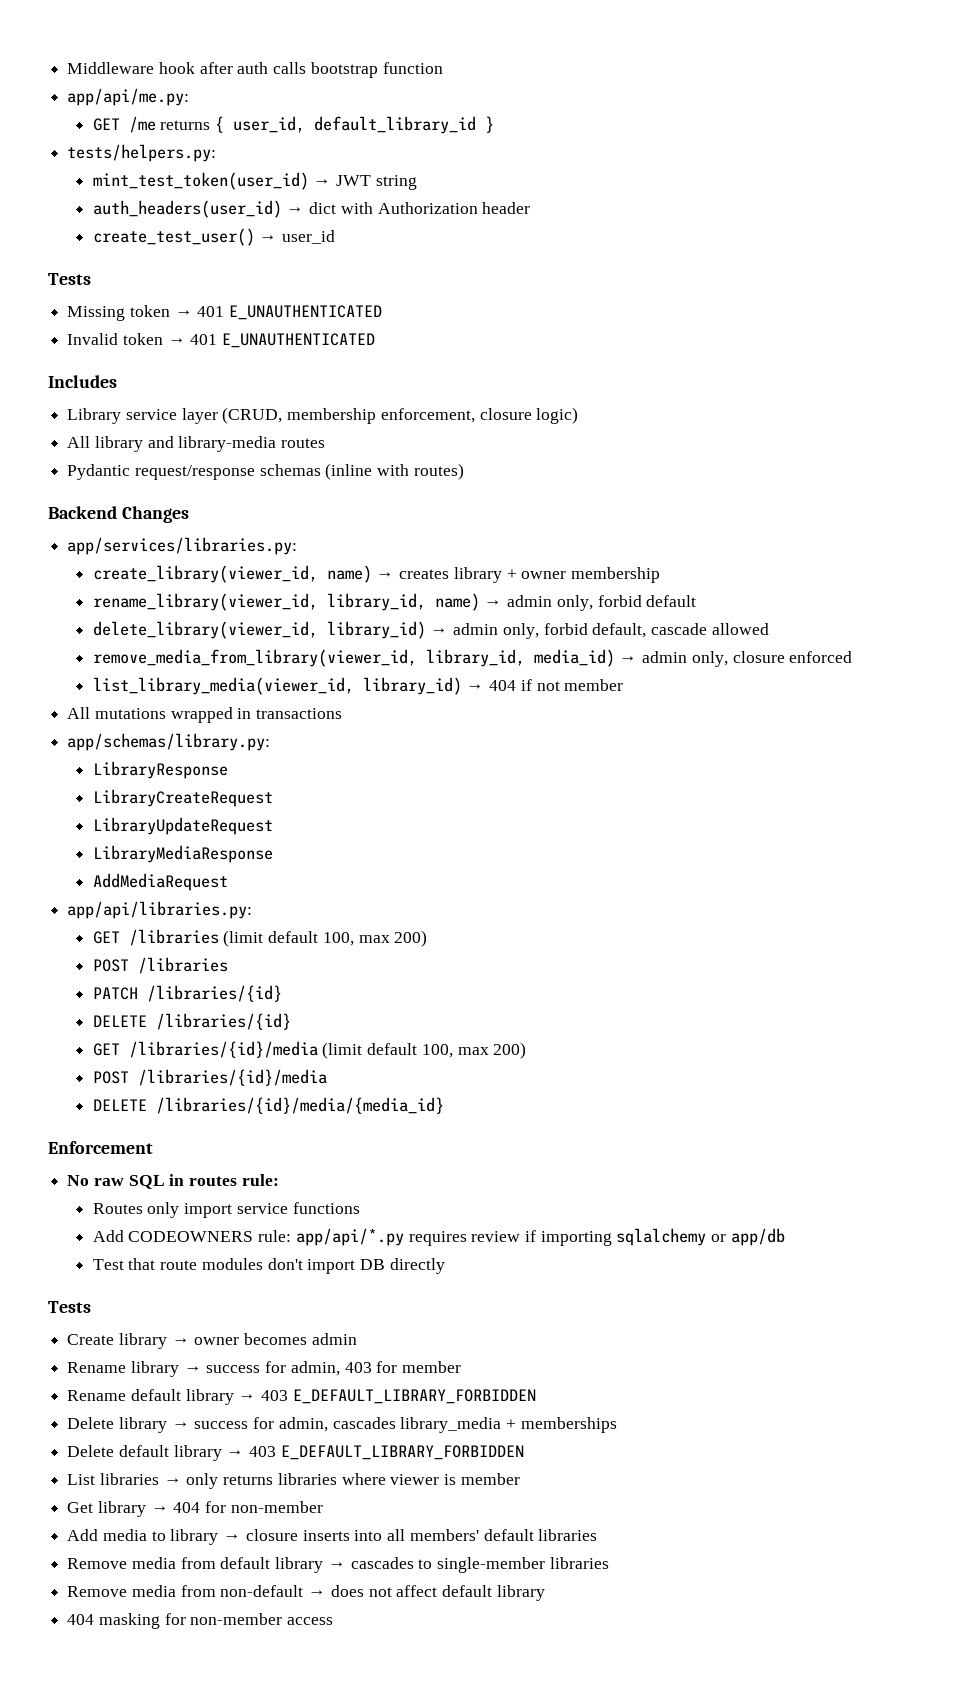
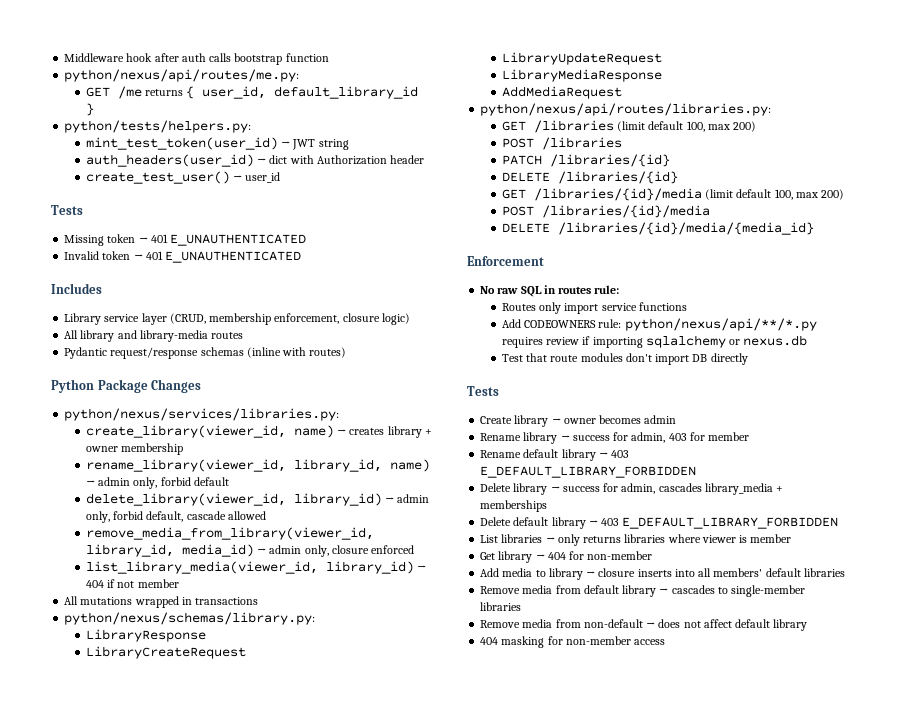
[67,88,190,106] app/api/me.py: -> [64,69,300,82] python/nexus/api/routes/me.py:
[67,144,217,162] tests/helpers.py: -> [64,120,252,133] python/tests/helpers.py:
[48,506,117,519] Backend -> [51,379,148,393] Python Package
[67,537,298,555] app/services/libraries.py: -> [64,408,340,421] python/nexus/services/libraries.py:
[67,733,271,751] app/schemas/library.py: -> [64,612,316,625] python/nexus/schemas/library.py:
[67,901,253,919] app/api/libraries.py: -> [480,103,772,116] python/nexus/api/routes/libraries.py:
[295,1228,404,1246] app/api/*.py -> [624,318,817,331] python/nexus/api/**/*.py
[730,1228,785,1246] app/db -> [743,335,808,346] nexus.db

